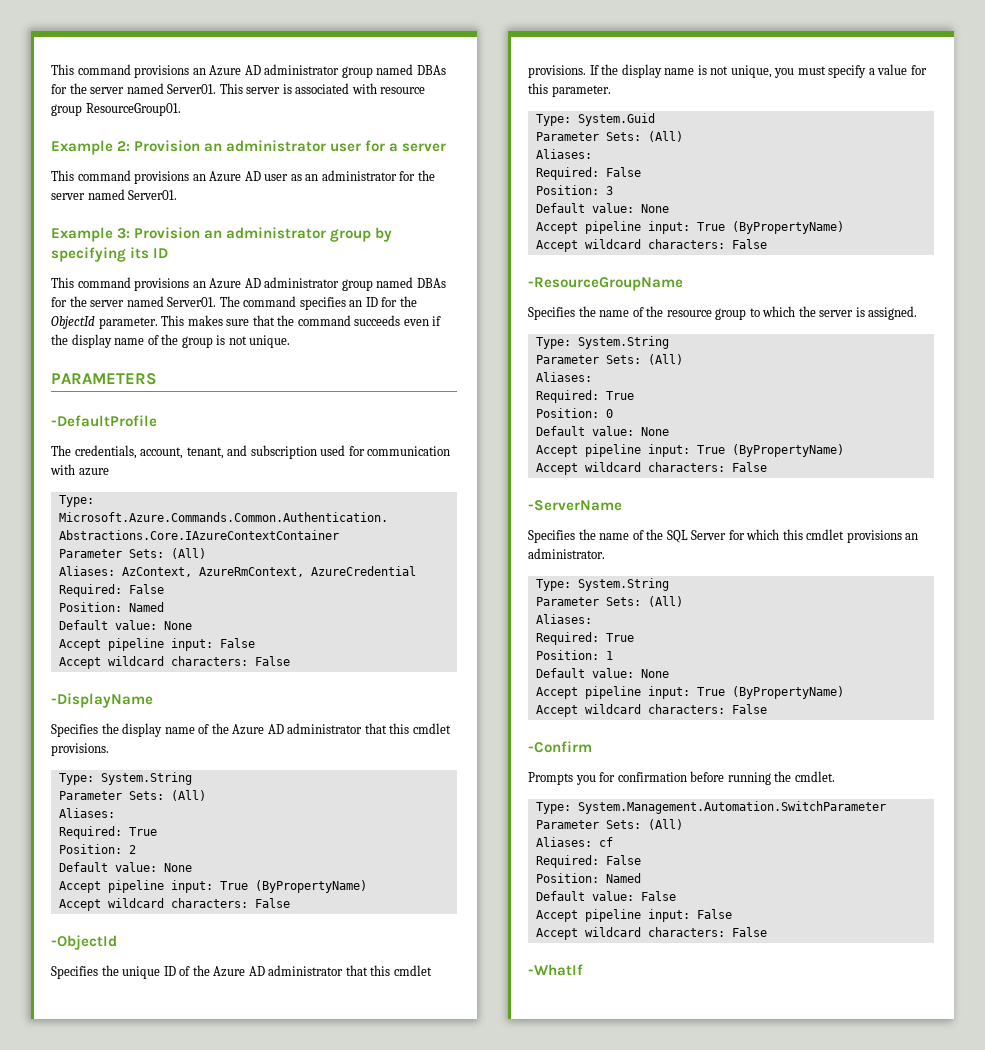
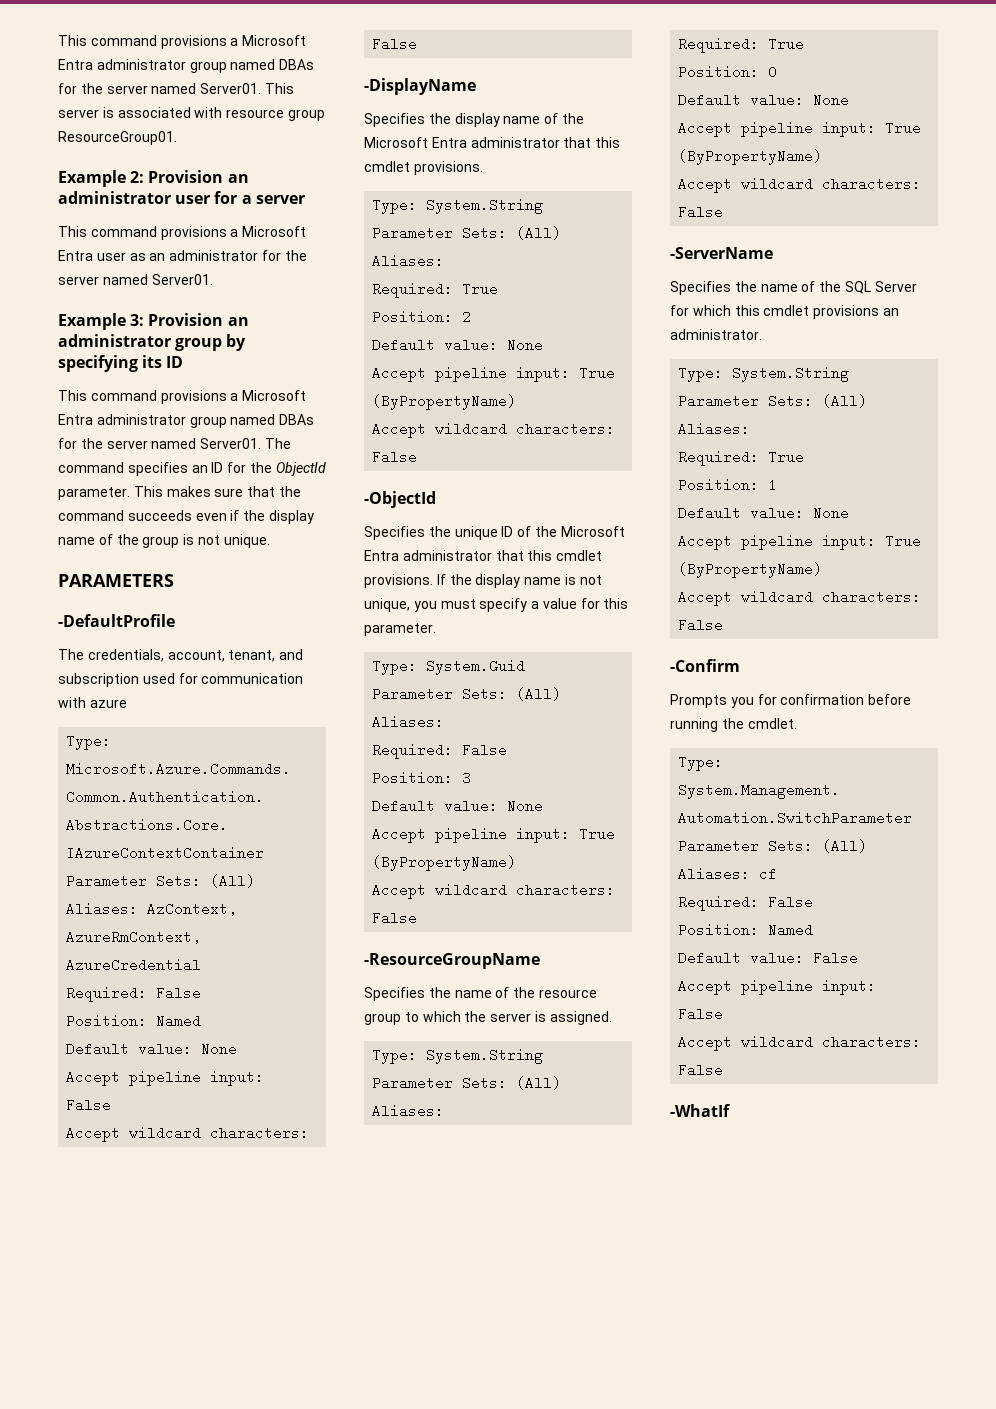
[51,64,261,78] This command provisions an Azure AD -> [58,35,307,49] [58,59,93,70] This command provisions a Microsoft Entra
[192,171,261,182] an Azure AD -> [230,226,307,237] [58,250,93,261] a Microsoft Entra
[192,278,261,289] an Azure AD -> [230,390,307,401] [58,414,93,425] a Microsoft Entra
[232,724,284,735] Azure AD -> [364,137,467,148] Microsoft Entra
[213,966,265,977] Azure AD -> [560,526,625,537] [364,550,399,561] Microsoft Entra

